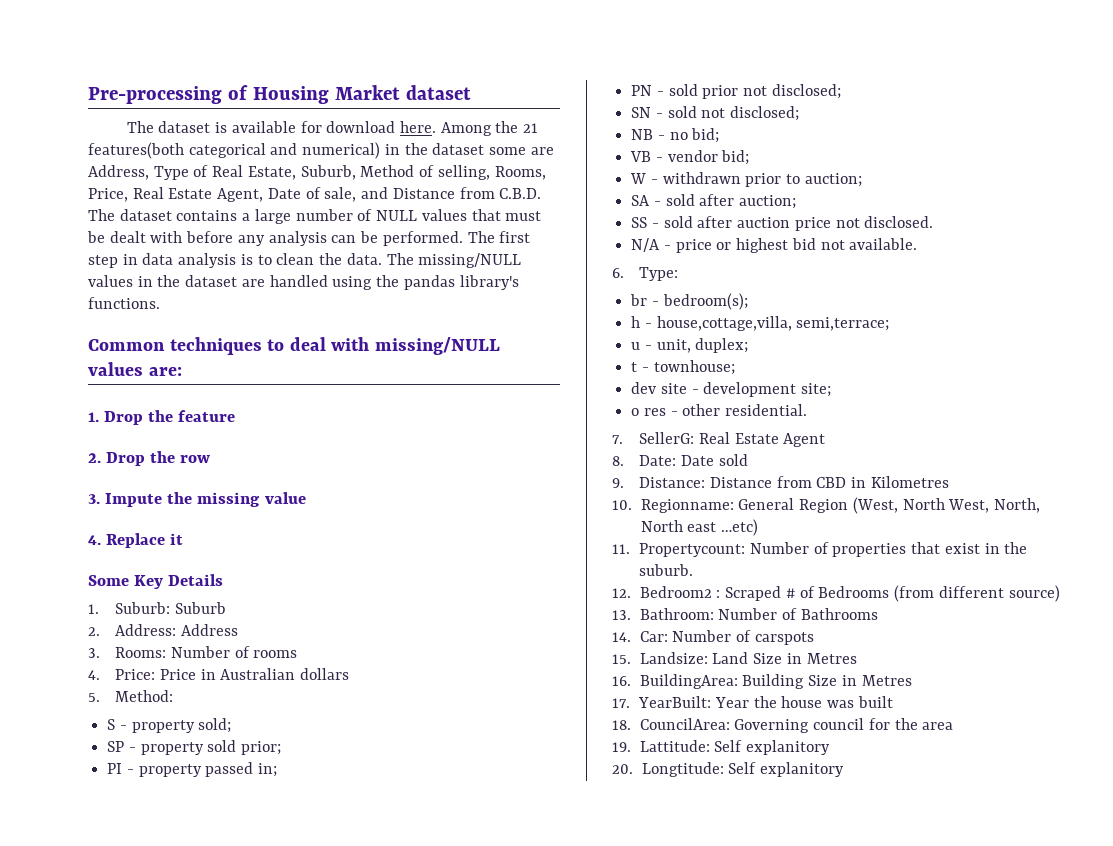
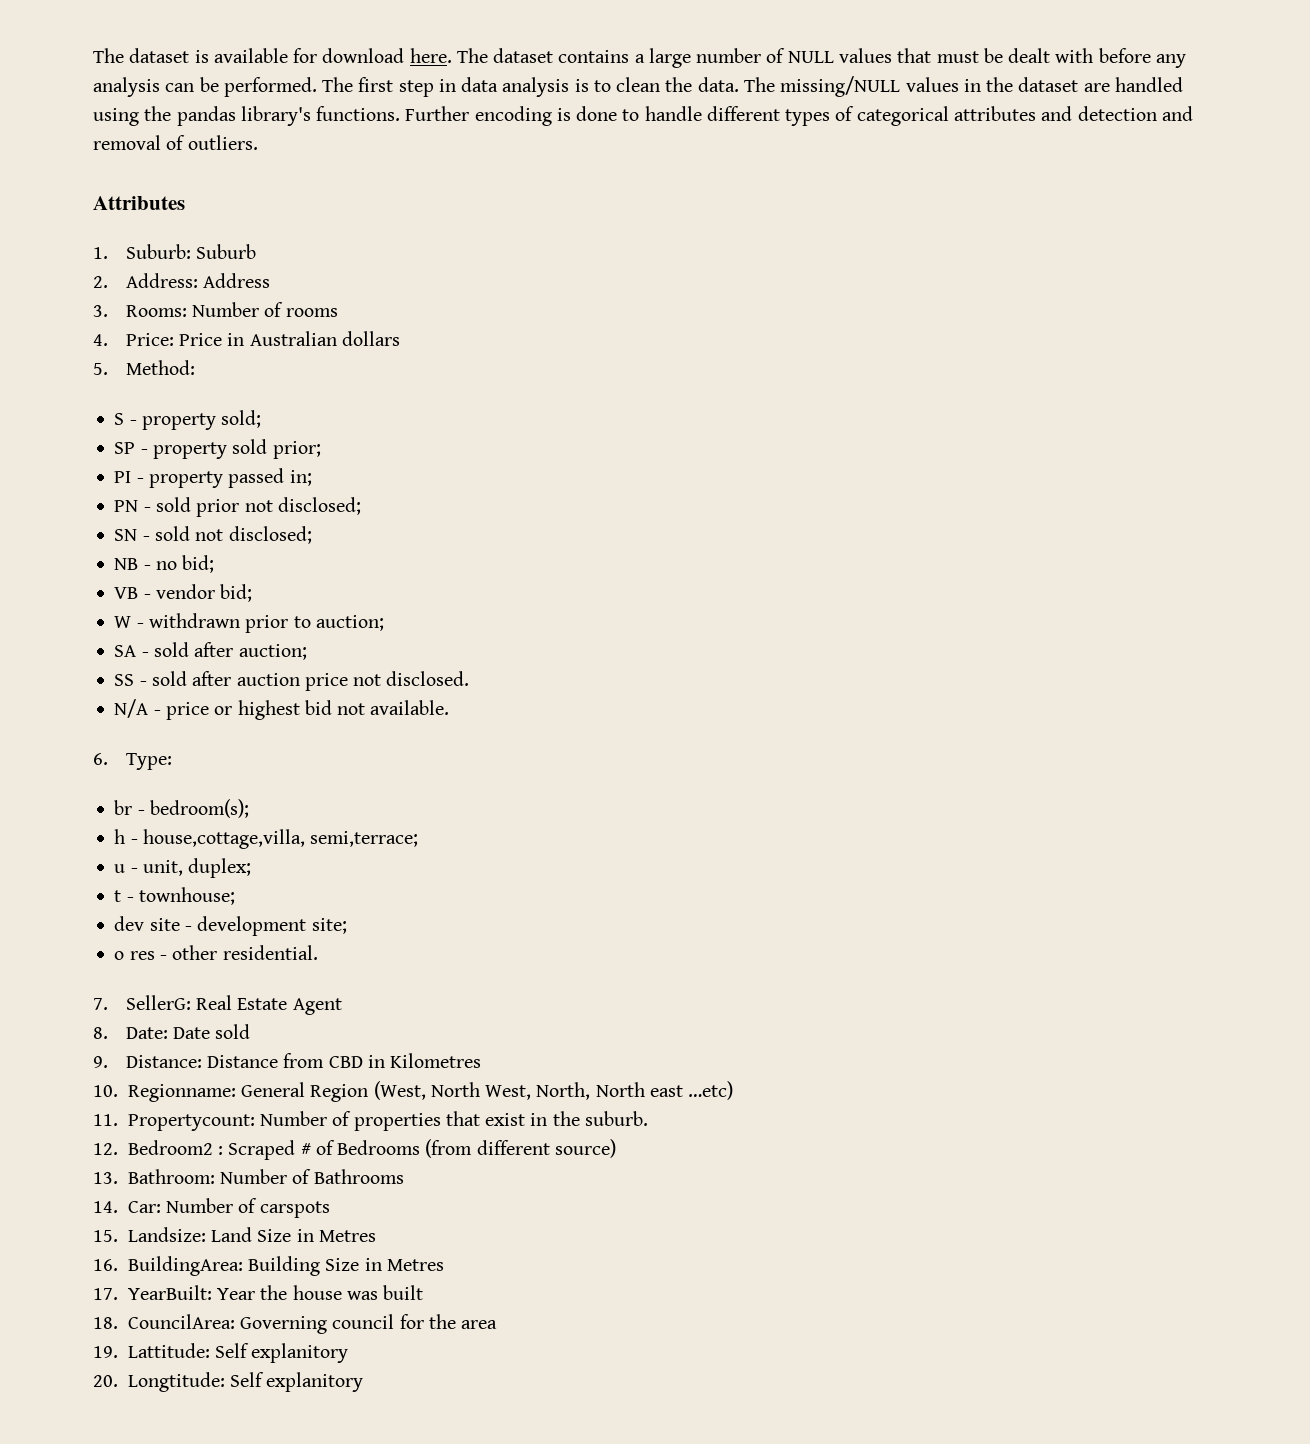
[88,85,471,104] Pre-processing of Housing Market dataset // -> (93, 55) none
[440,121,539,136] [88,142,554,159] [88,165,546,180] [88,187,542,202] Among the 21 features(both categorical and numerical) in the dataset some are Address, Type of Real Estate, Suburb, Method of selling, Rooms, Price, Real Estate Agent, Date of sale, and Distance from C.B.D. -> (452, 55) none
[88,337,500,355] [88,362,182,376] [88,410,236,425] [88,451,211,466] [88,492,306,507] [88,533,184,548] [88,574,224,589] // Common techniques to deal with missing/NULL values are: // 1. Drop the feature // 2. Drop the row // 3. Impute the missing value // 4. Replace it // Some Key Details -> [405,106,1193,126] [93,135,258,150] [93,196,185,210] Further encoding is done to handle different types of categorical attributes and detection and removal of outliers. // Attributes

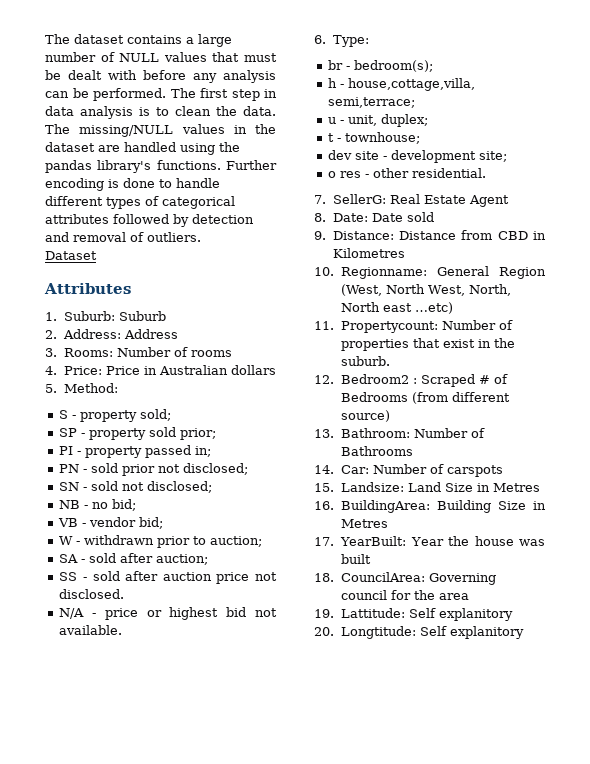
[93,48,554,63] The dataset is available for download here. The dataset -> [45,34,124,44] The dataset
[1041,106,1073,121] and -> [113,214,189,227] followed by
(258, 142) none -> [45,251,97,260] // Dataset

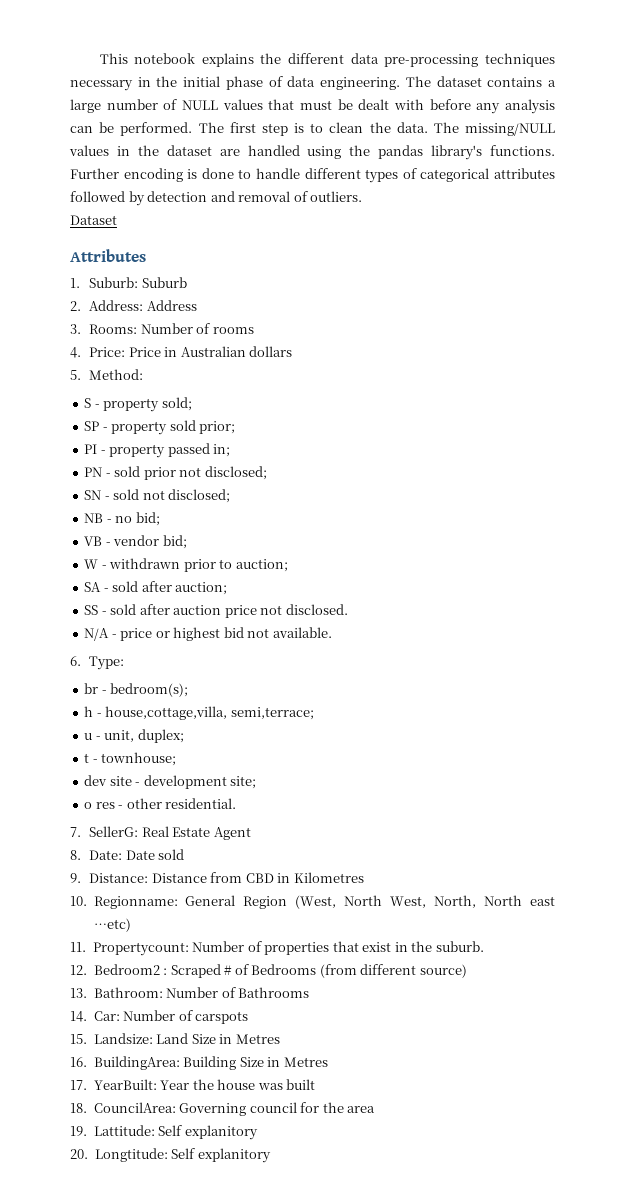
(45, 39) none -> [99,53,555,67] [70,76,401,91] This notebook explains the different data pre-processing techniques necessary in the initial phase of data engineering.
[264,89,277,98] [45,106,133,119] in data analysis -> (288, 129) none

